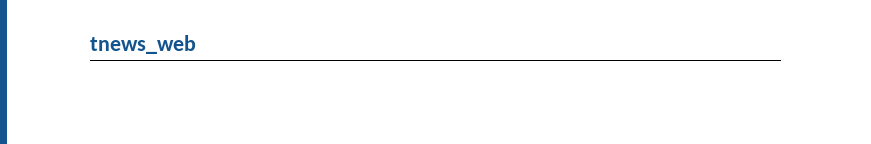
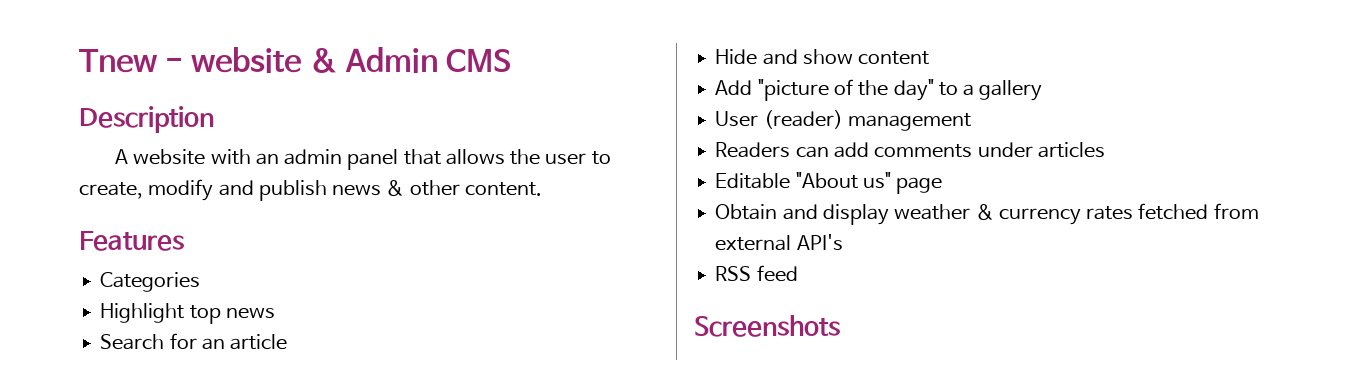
[90,35,196,54] tnews_web -> [79,47,512,73] [79,106,214,133] [115,149,611,170] [79,179,542,201] [79,231,184,251] [100,272,201,292] [100,303,275,324] [100,333,288,350] [715,49,930,65] [715,79,1043,101] [715,110,971,131] [715,142,1105,158] [715,172,943,194] [715,203,1259,225] [715,234,843,251] [715,265,798,282] [694,315,840,337] Tnew - website & Admin CMS // Description // A website with an admin panel that allows the user to create, modify and publish news & other content. // Features // Categories // Highlight top news // Search for an article // Hide and show content // Add "picture of the day" to a gallery // User (reader) management // Readers can add comments under articles // Editable "About us" page // Obtain and display weather & currency rates fetched from external API's // RSS feed // Screenshots

